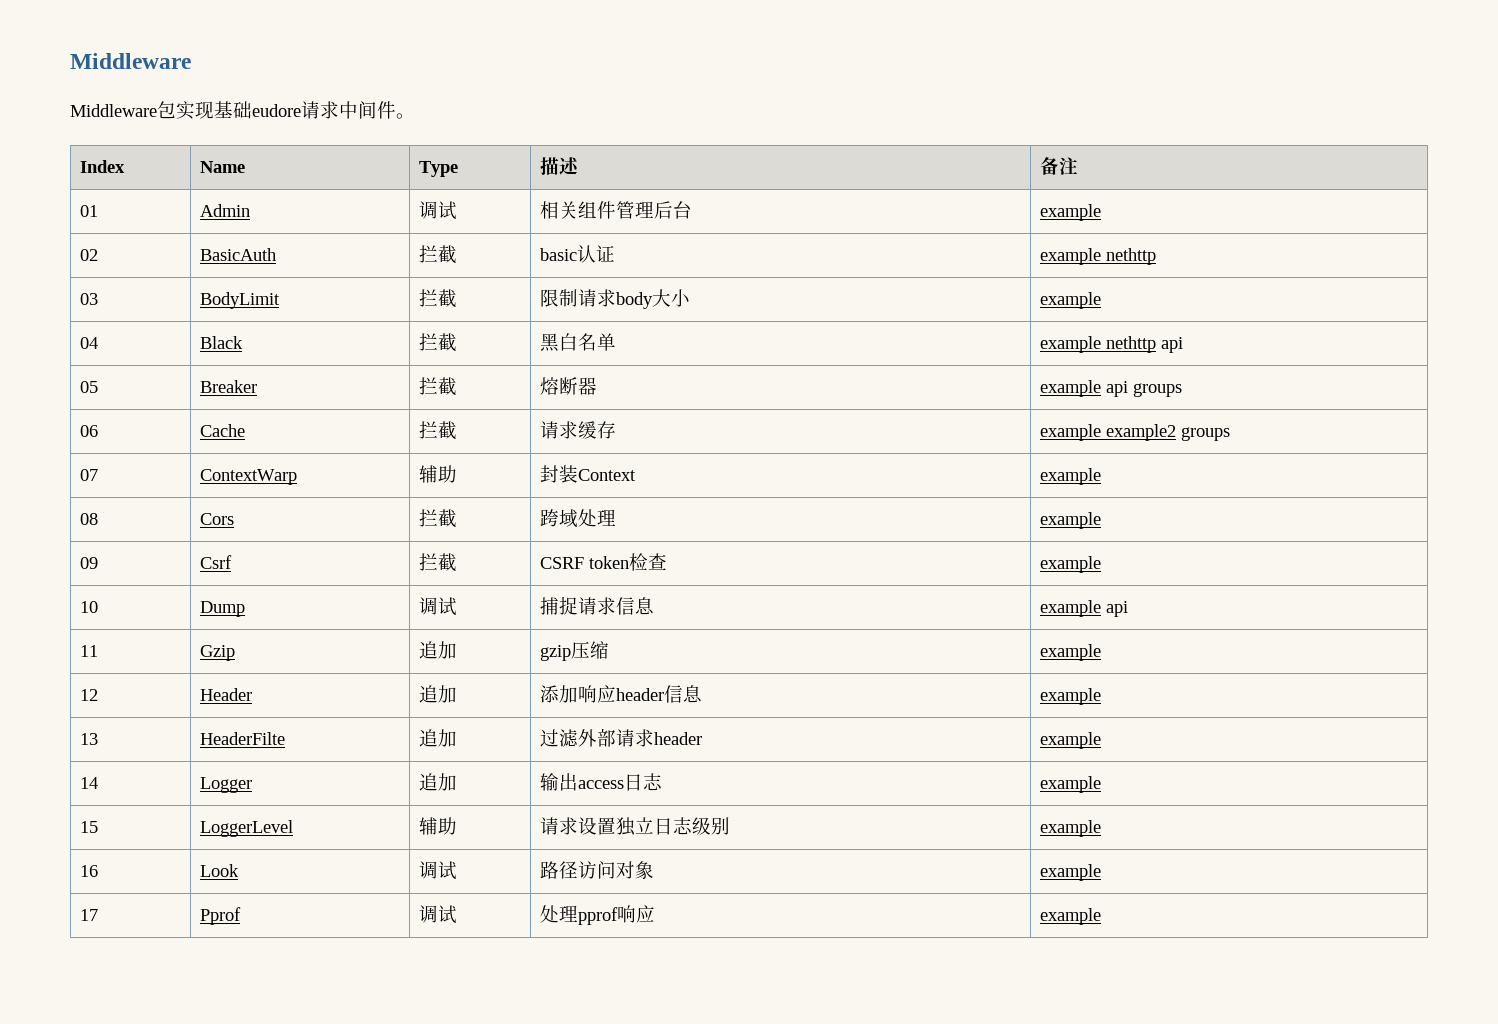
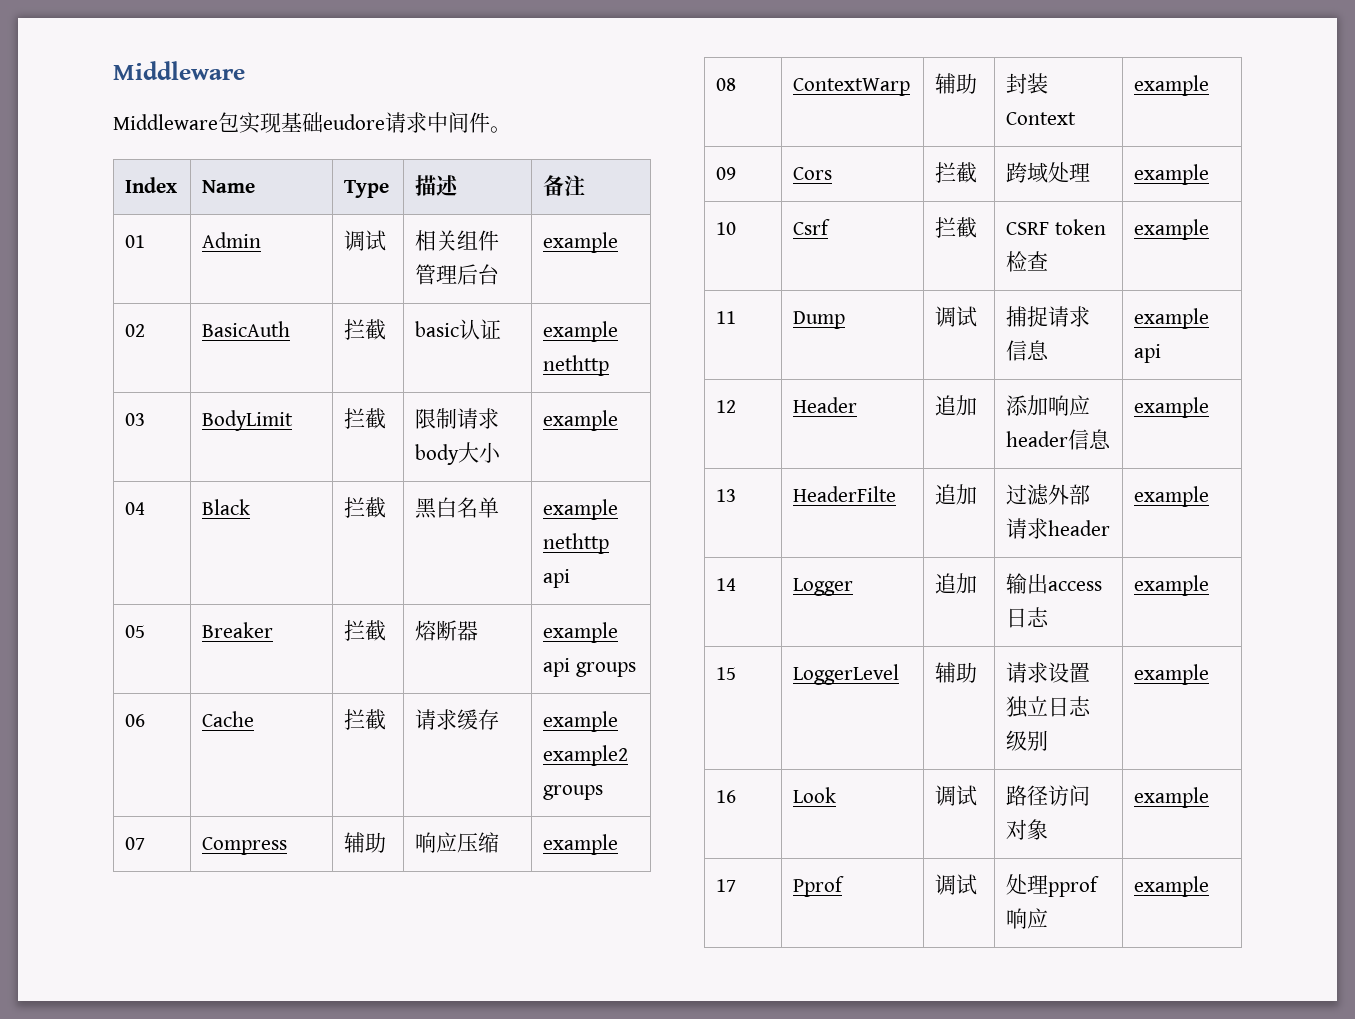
(98, 475) none -> [202,837,288,855] [344,832,387,853] [415,832,500,853] [543,834,619,855] [716,78,737,91] | Compress | 辅助 | 响应压缩 | example // 08
[79,513,98,525] 08 -> [716,167,737,180] 09
[79,557,98,569] 09 -> [716,222,737,235] 10
[79,601,98,613] 10 -> [716,311,737,324] 11
[79,645,98,657] [199,645,235,661] [418,641,457,659] [539,641,609,661] [1039,644,1101,661] // 11 | Gzip | 追加 | gzip压缩 | example -> (1162, 353) none

